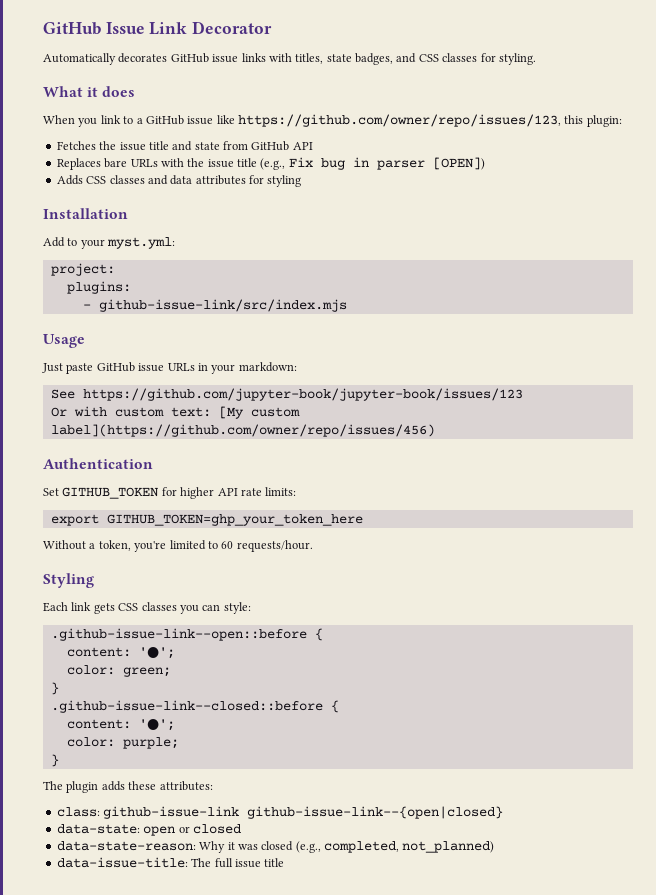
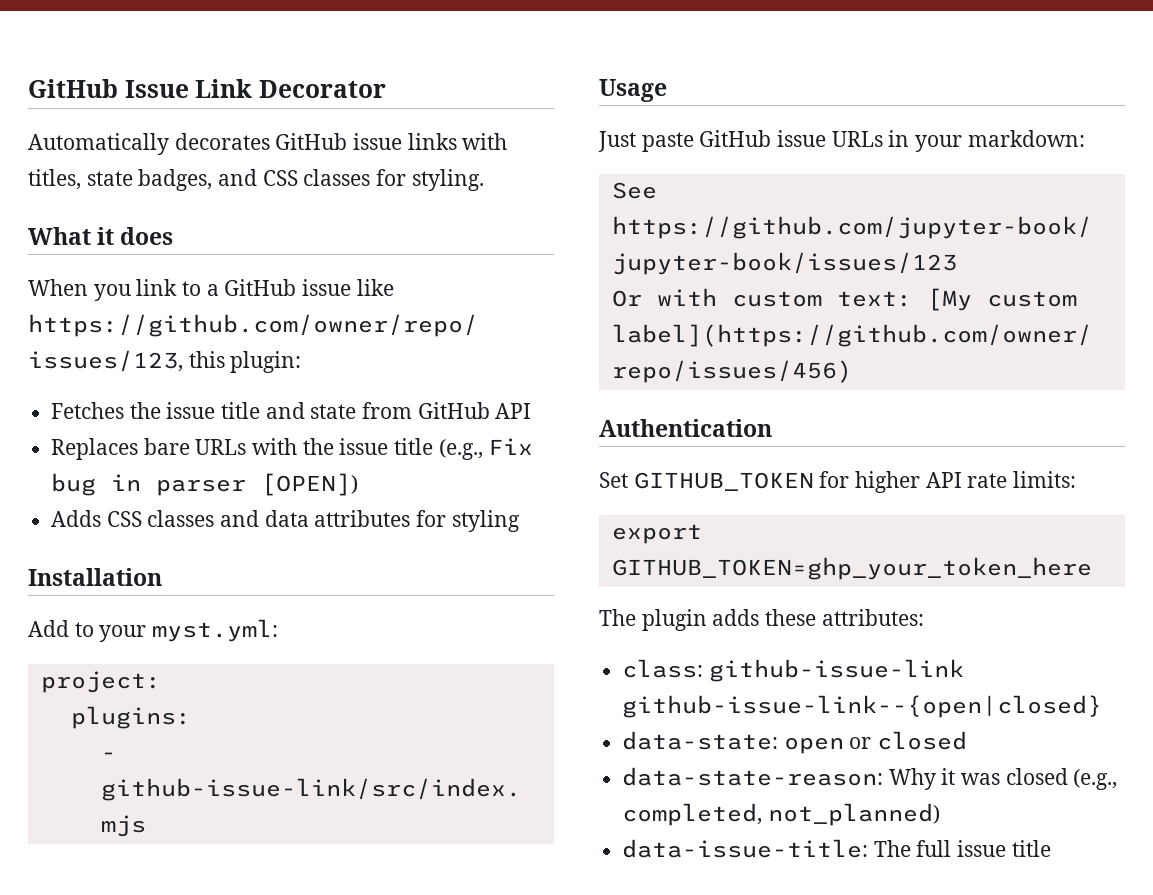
[43,540,313,552] [43,573,94,588] [43,602,251,614] [50,628,323,641] [66,647,175,659] [66,665,171,677] [50,682,59,695] [50,700,339,713] [66,719,175,731] [66,737,179,749] [50,754,59,767] // Without a token, you're limited to 60 requests/hour. // Styling // Each link gets CSS classes you can style: // .github-issue-link--open::before { // content: '●'; // color: green; // } // .github-issue-link--closed::before { // content: '●'; // color: purple; // } -> (1092, 568) none

